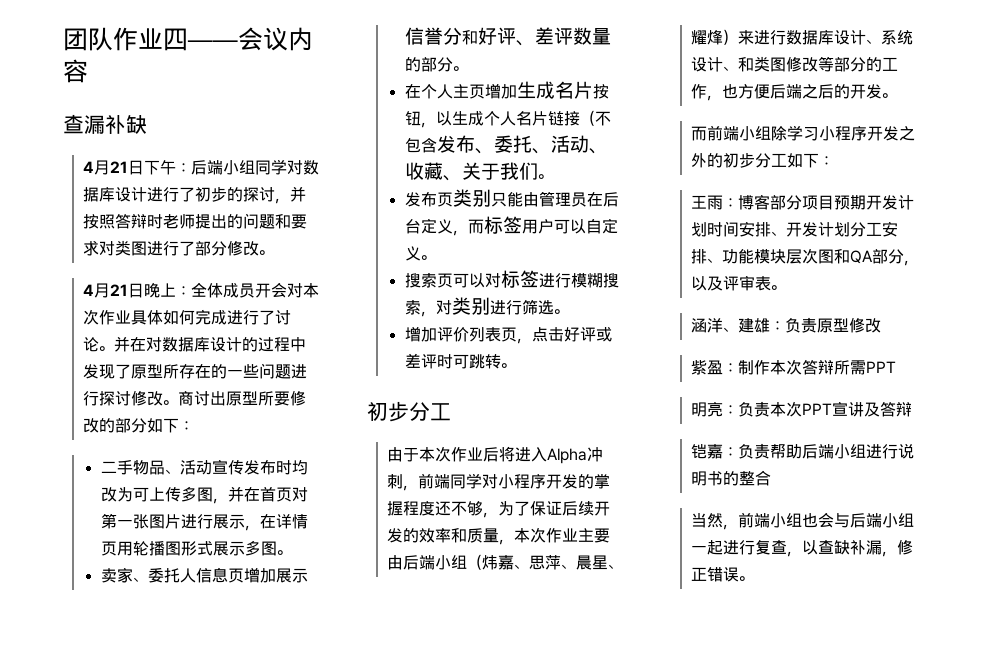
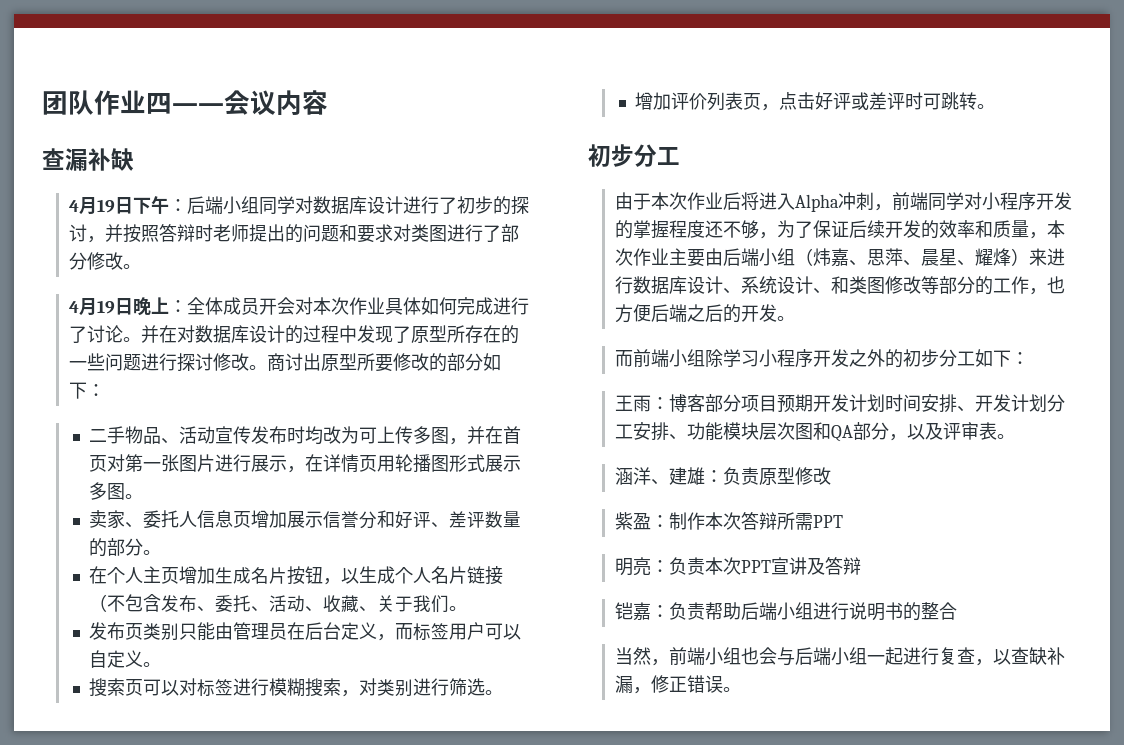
[110,161,129,173] 21 -> [96,199,115,213] 19
[110,284,129,296] 21 -> [96,300,115,314] 19

